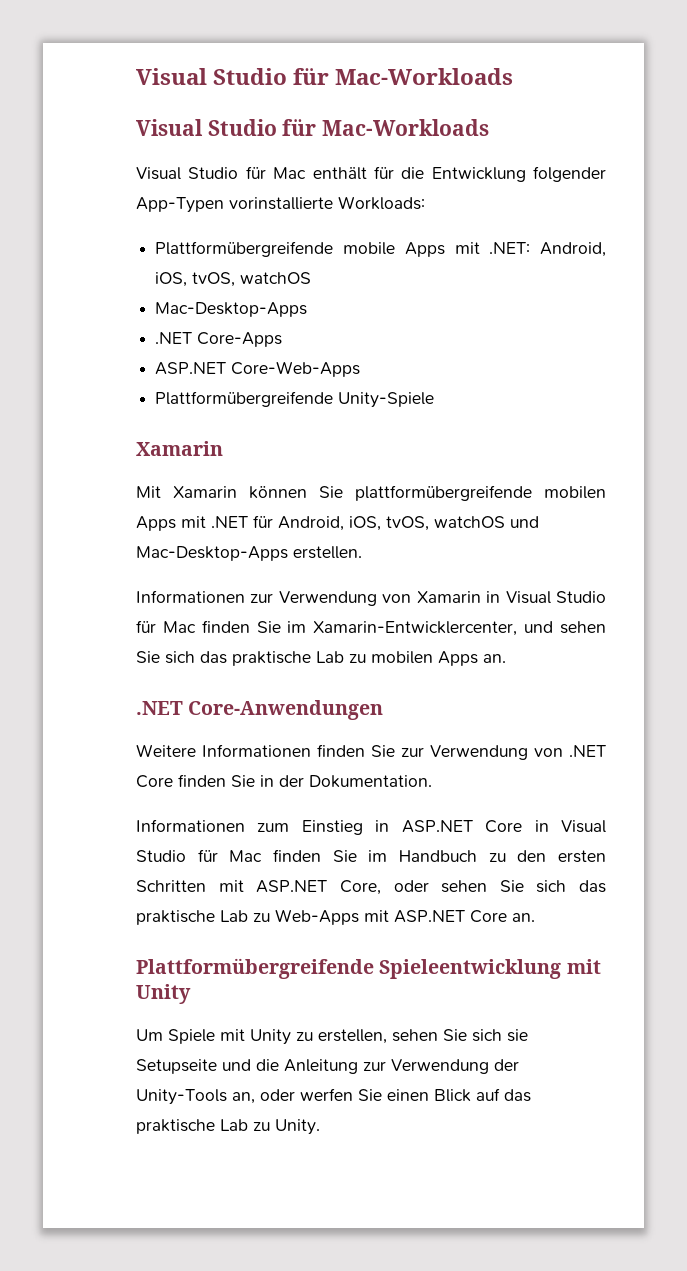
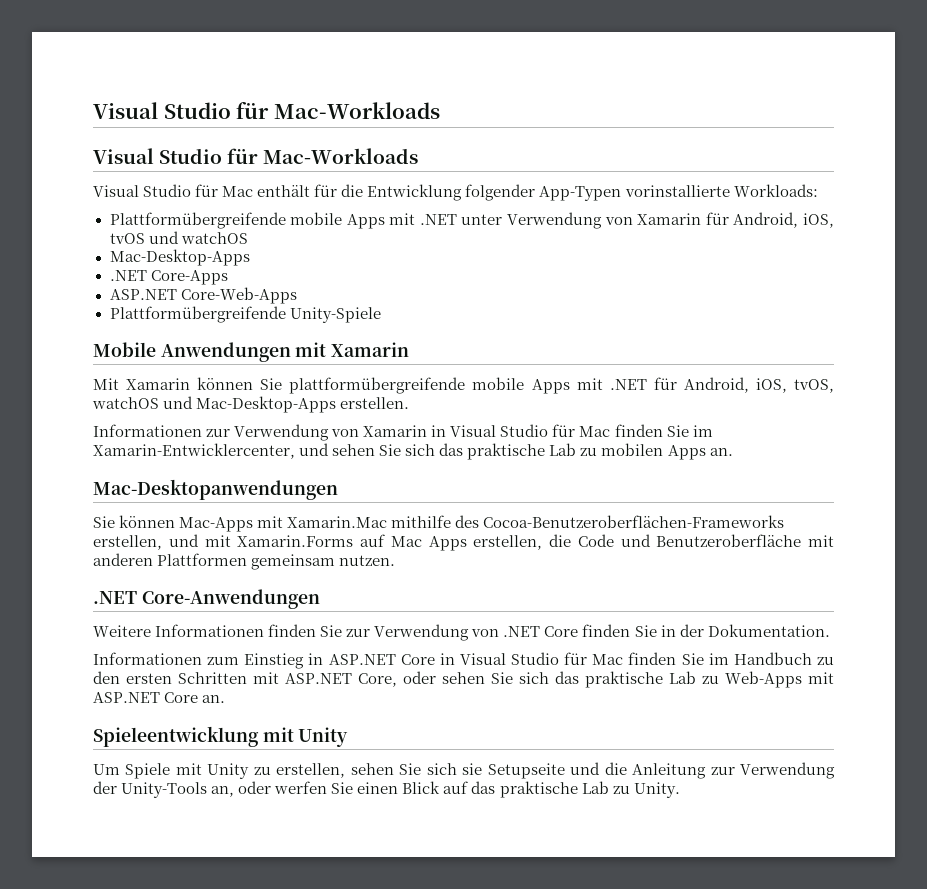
[489,242,606,257] [155,272,236,287] .NET: Android, iOS, tvOS, -> [419,212,835,229] [109,231,179,244] .NET unter Verwendung von Xamarin für Android, iOS, tvOS und
(435, 400) none -> [93,342,327,362] Mobile Anwendungen mit
[544,486,606,499] mobilen -> [472,377,525,390] mobile
(506, 658) none -> [93,479,338,500] [93,515,785,532] [93,534,834,551] [93,553,396,570] // Mac-Desktopanwendungen // Sie können Mac-Apps mit Xamarin.Mac mithilfe des Cocoa-Benutzeroberflächen-Frameworks erstellen, und mit Xamarin.Forms auf Mac Apps erstellen, die Code und Benutzeroberfläche mit anderen Plattformen gemeinsam nutzen.
[136,958,374,979] Plattformübergreifende -> (226, 699) none

